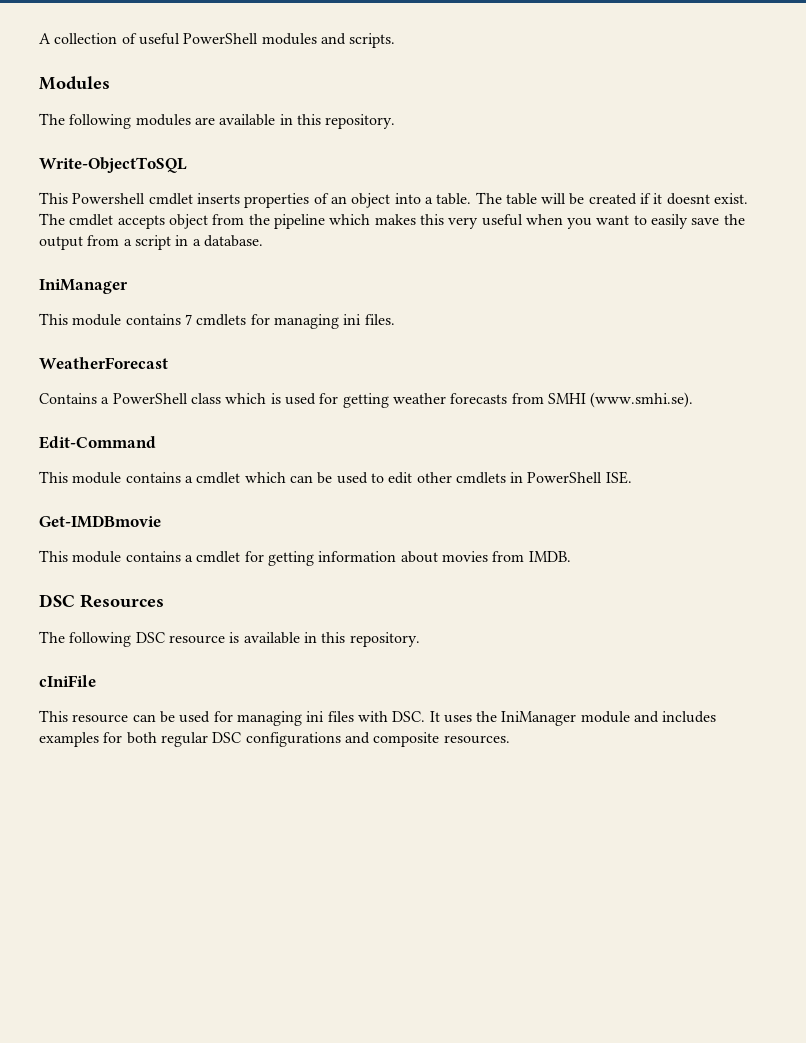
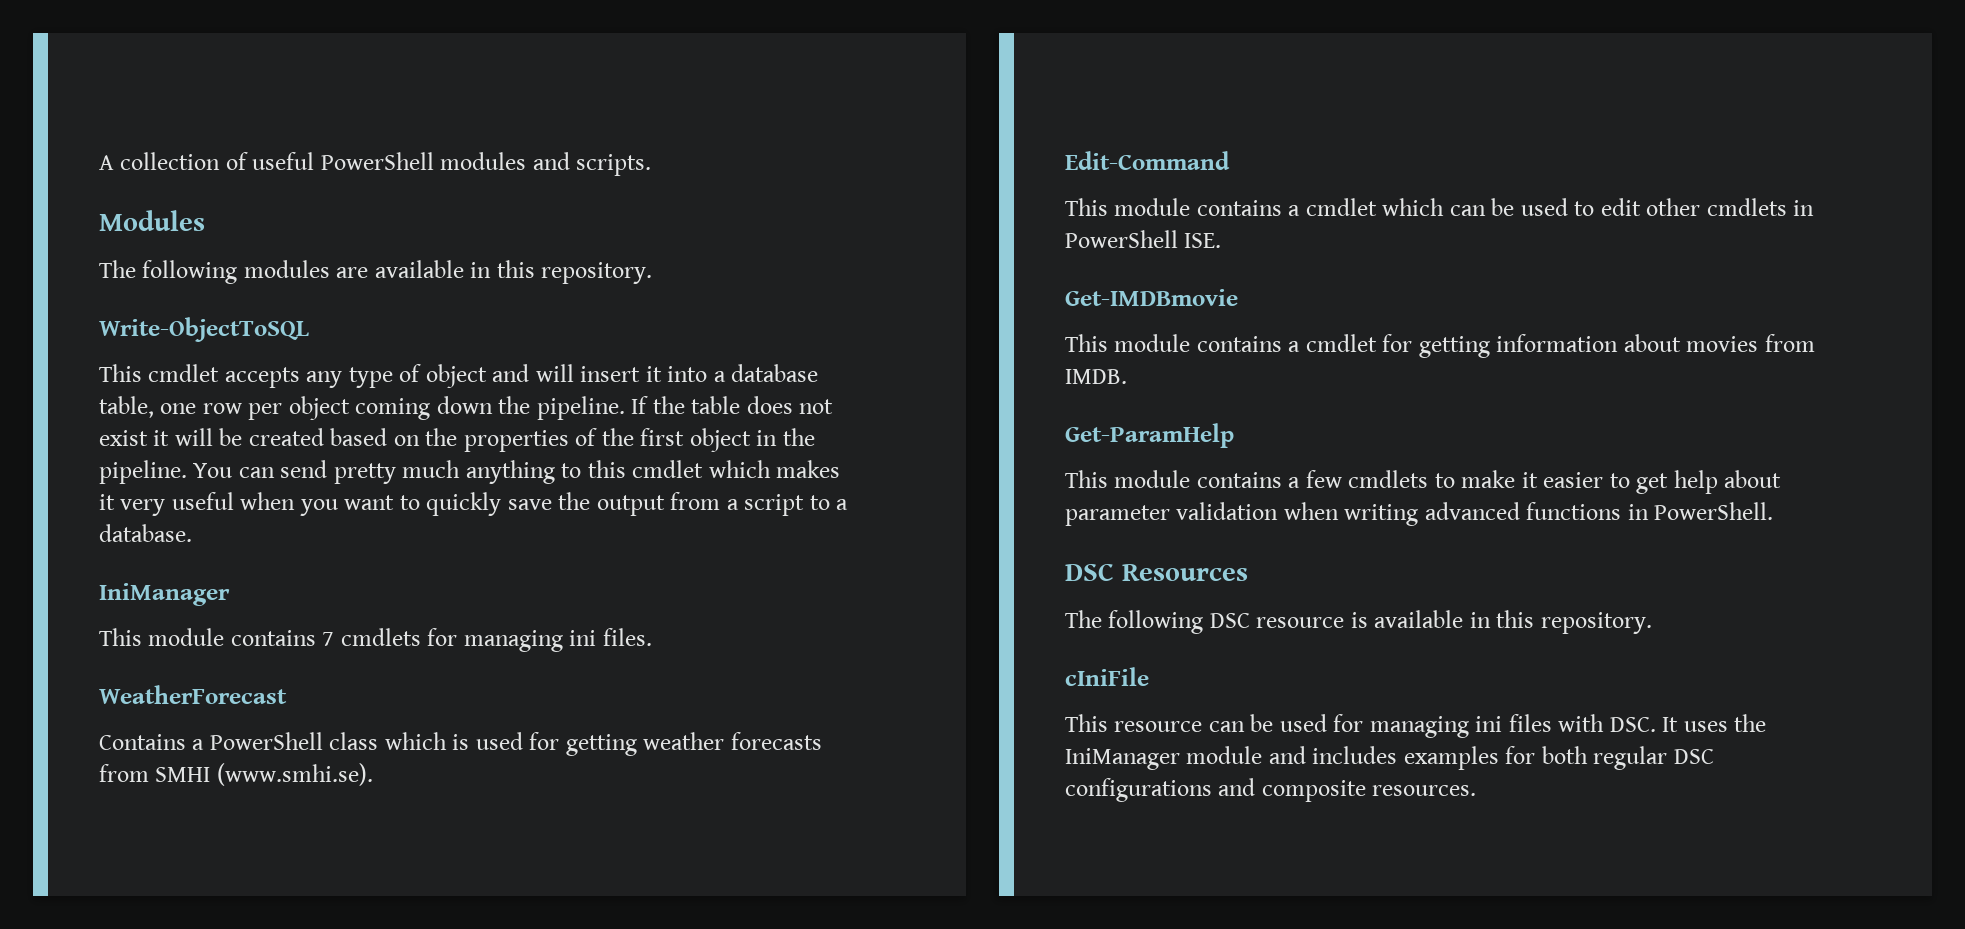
[72,192,749,208] [39,213,325,229] Powershell cmdlet inserts properties of an object into a table. The table will be created if it doesnt exist. The cmdlet accepts object from the pipeline -> [148,364,819,388] [99,396,834,420] [99,428,815,452] [99,460,704,484] cmdlet accepts any type of object and will insert it into a database table, one row per object coming down the pipeline. If the table does not exist it will be created based on the properties of the first object in the pipeline. You can send pretty much anything to this cmdlet
[419,214,444,225] this -> [99,494,115,510] it
[651,214,689,229] easily -> [426,492,502,516] quickly
[175,235,189,246] in -> [809,495,830,510] to
(571, 556) none -> [1065,423,1234,448] [1065,470,1782,494] [1065,502,1774,526] // Get-ParamHelp // This module contains a few cmdlets to make it easier to get help about parameter validation when writing advanced functions in PowerShell.

